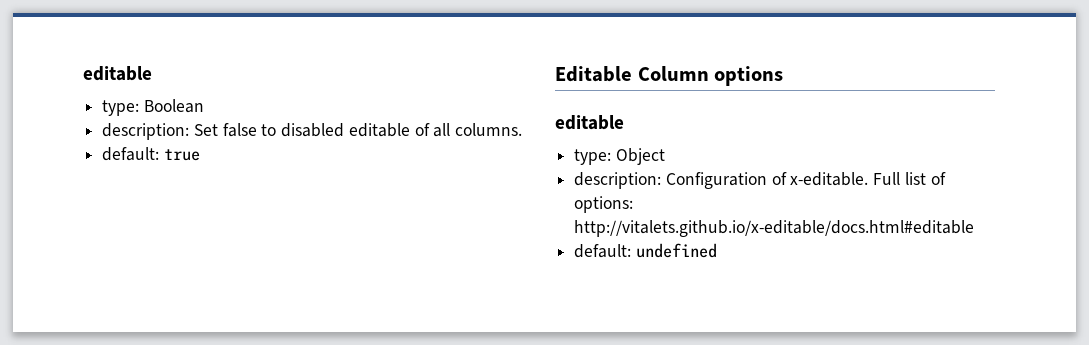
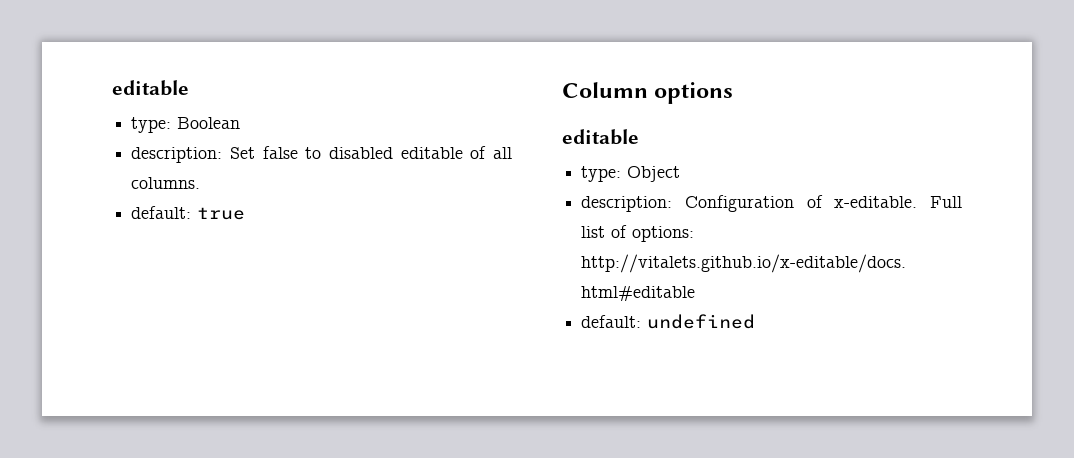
[555,66,632,82] Editable -> (246, 213) none

